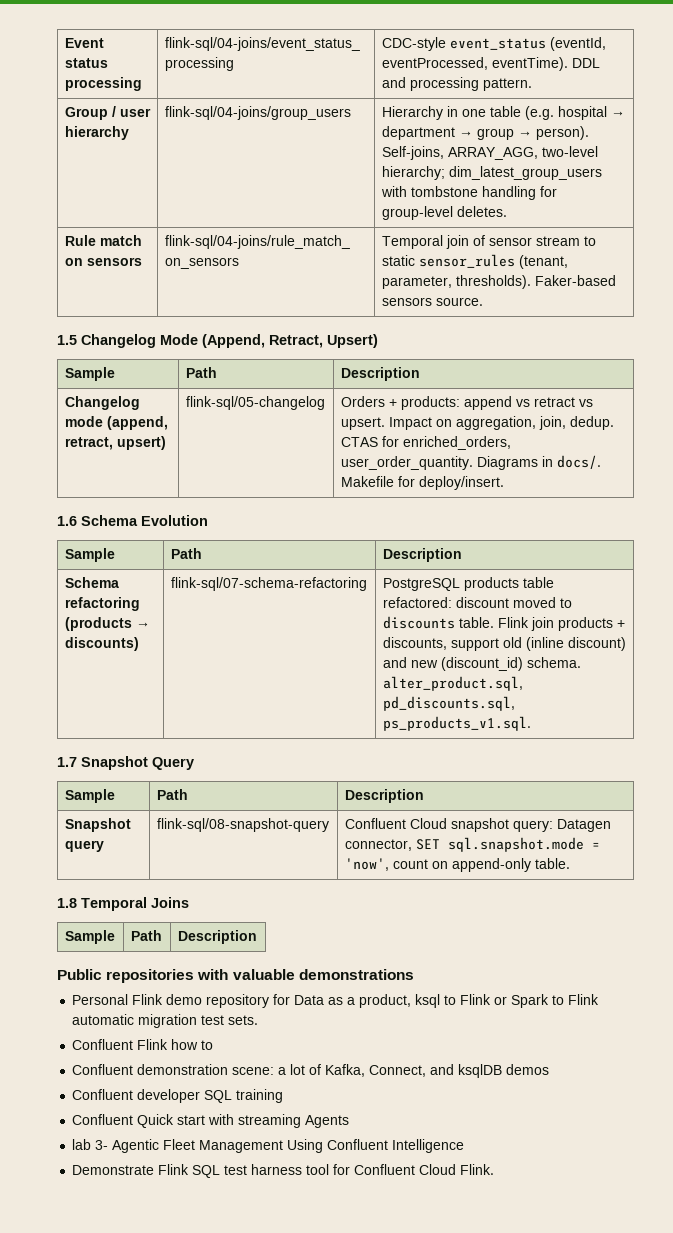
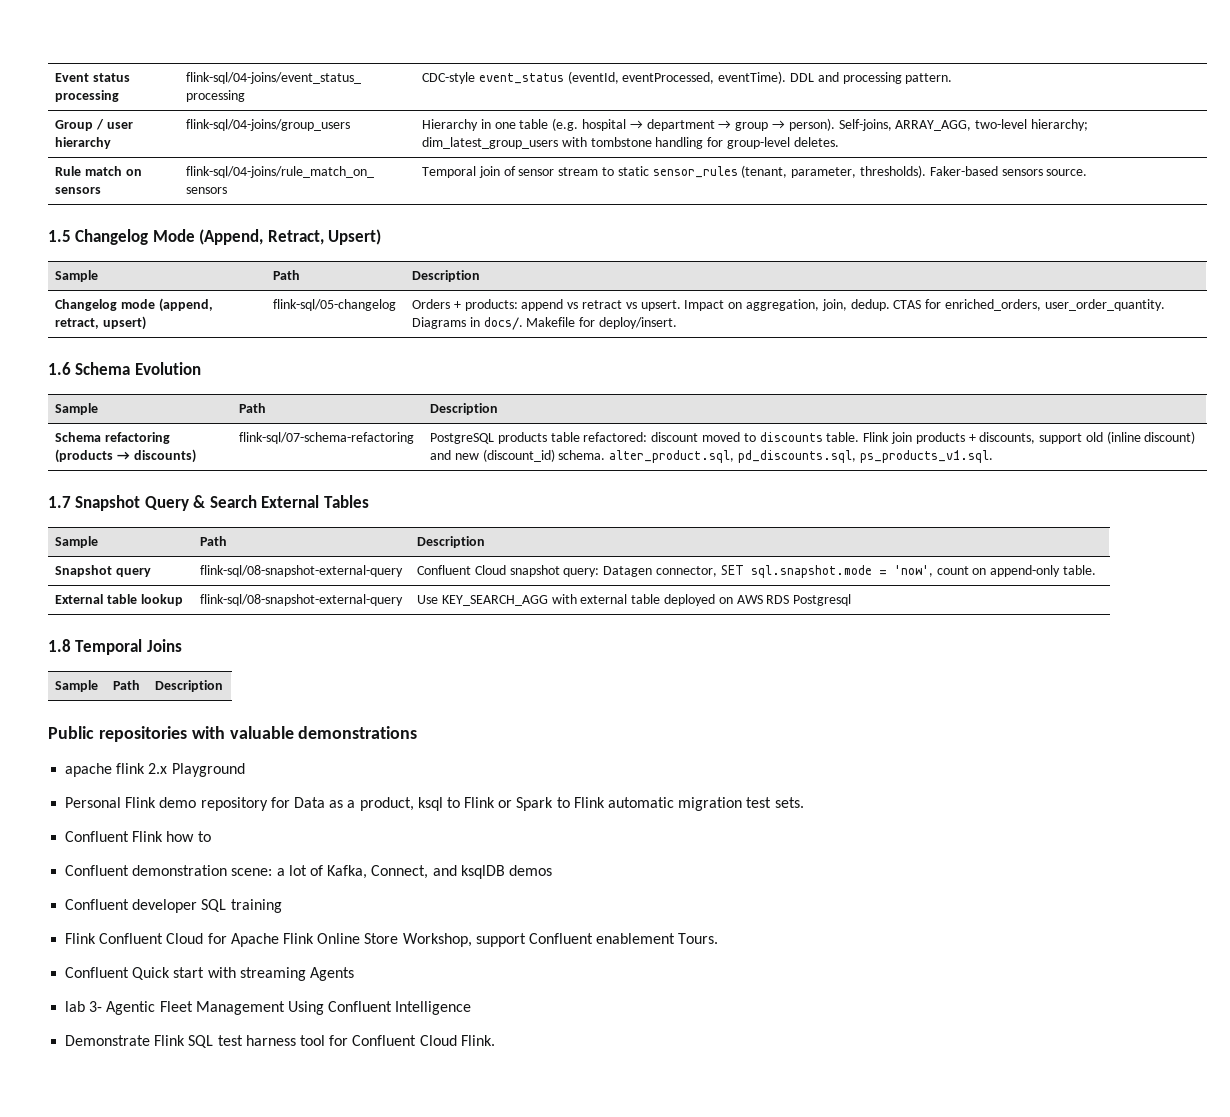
(194, 763) none -> [193,495,369,508] & Search External Tables
[156,818,329,832] flink-sql/08-snapshot-query -> [200,565,404,577] flink-sql/08-snapshot-external-query
(570, 863) none -> [55,594,183,606] [200,594,404,606] [417,594,852,606] // External table lookup | flink-sql/08-snapshot-external-query | Use KEY_SEARCH_AGG with external table deployed on AWS RDS Postgresql
(414, 974) none -> [65,763,245,777] // apache flink 2.x Playground
(284, 1096) none -> [65,933,719,947] // Flink Confluent Cloud for Apache Flink Online Store Workshop, support Confluent enablement Tours.

